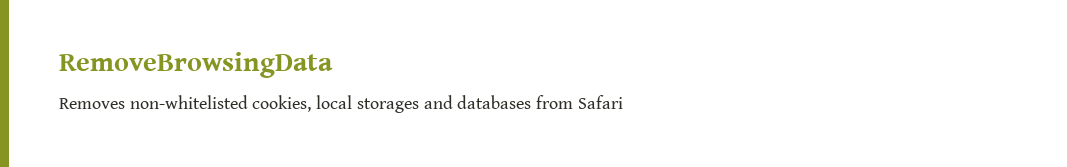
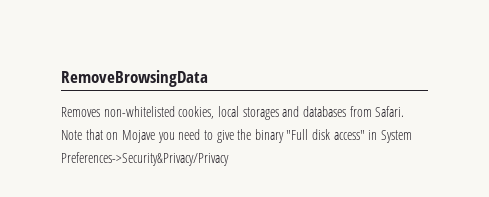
[577,95,623,109] Safari -> [375,106,405,117] [61,129,413,143] [61,152,229,166] Safari. Note that on Mojave you need to give the binary "Full disk access" in System Preferences->Security&Privacy/Privacy

